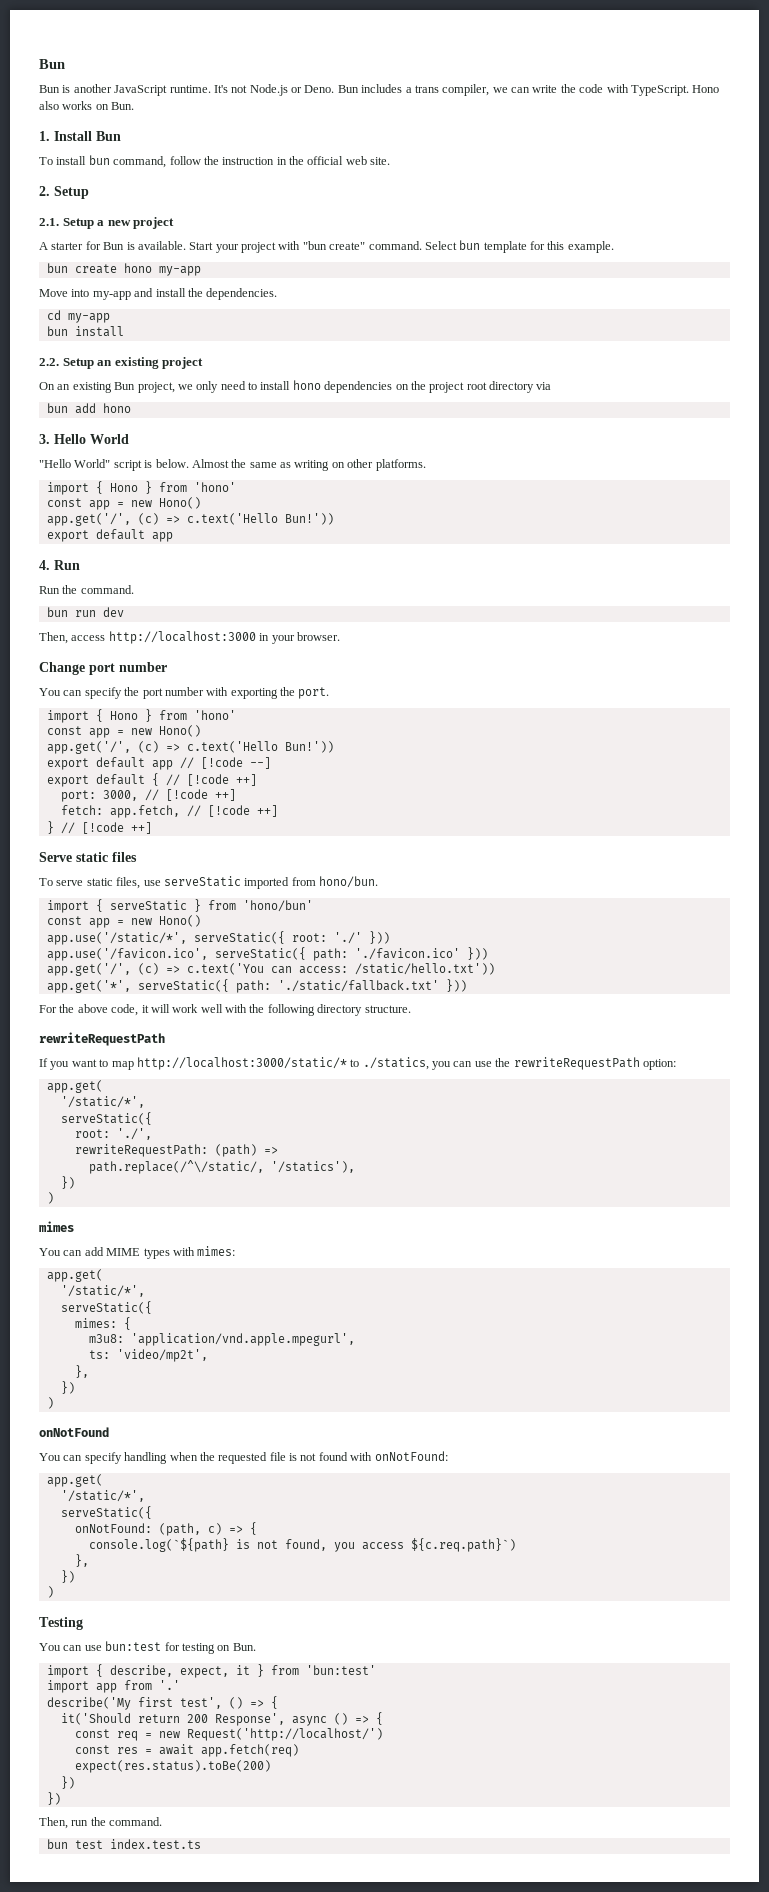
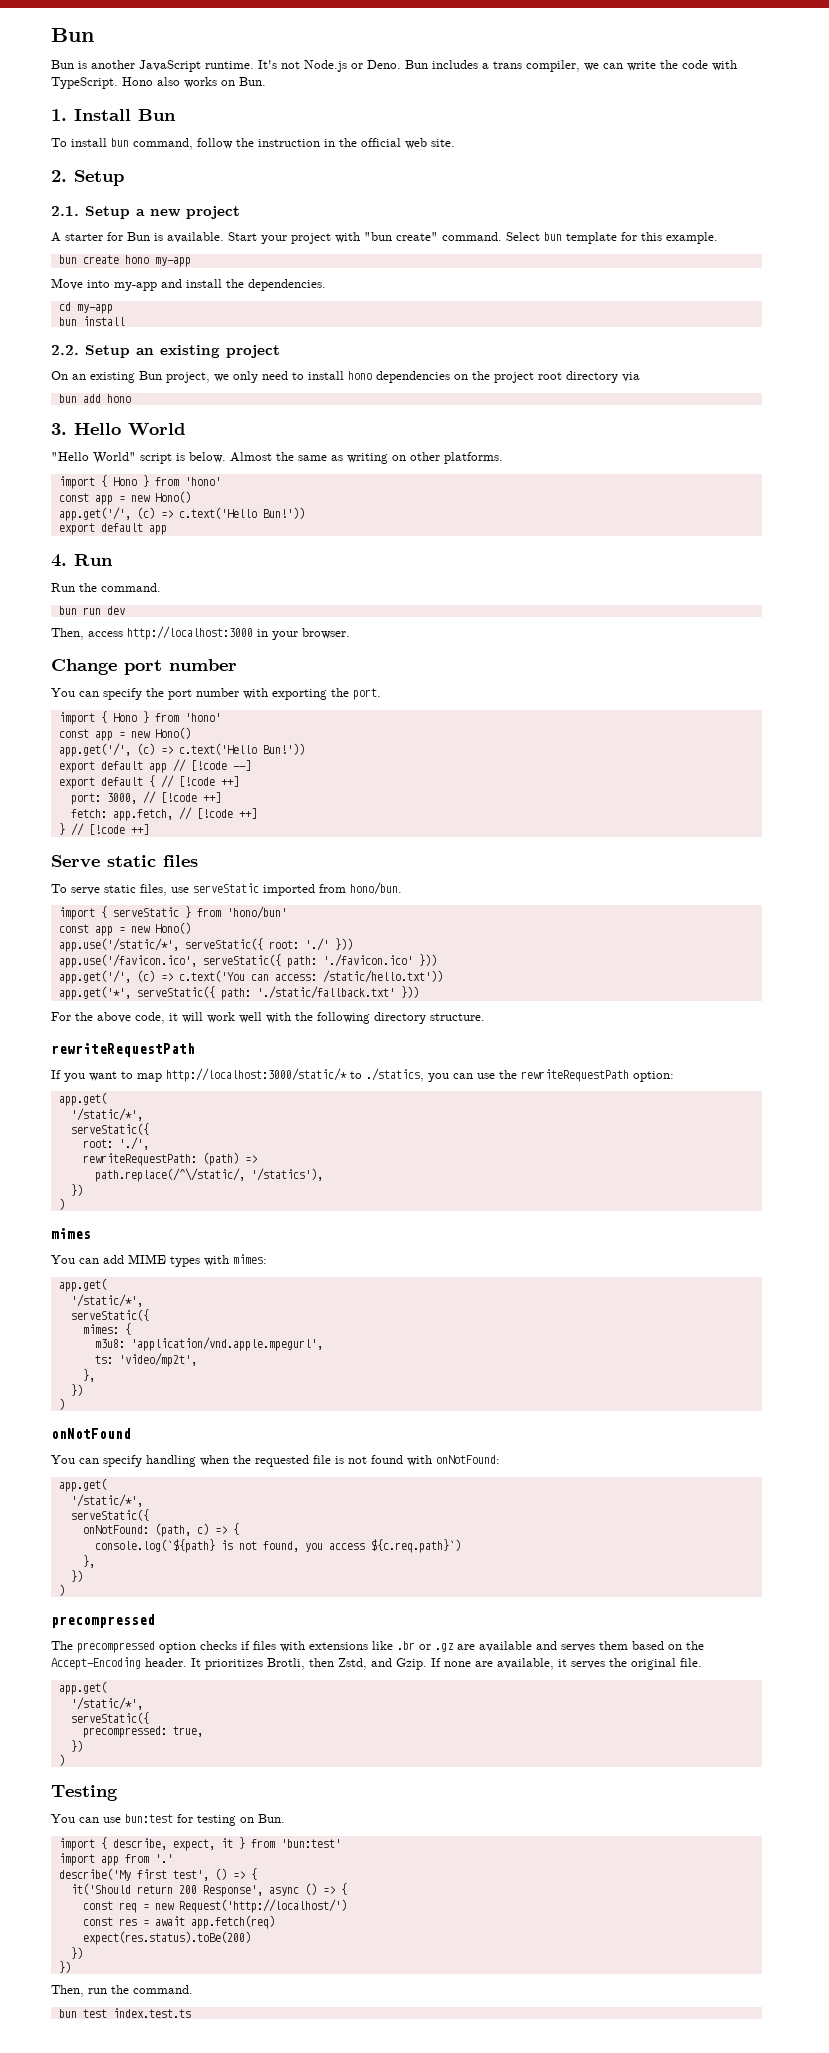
(54, 1592) none -> [51,1614,155,1628] [51,1641,704,1653] [51,1657,702,1670] [58,1681,107,1695] [70,1697,143,1710] [70,1712,149,1724] [82,1726,203,1738] [70,1740,83,1752] [58,1754,65,1766] // precompressed // The precompressed option checks if files with extensions like .br or .gz are available and serves them based on the Accept-Encoding header. It prioritizes Brotli, then Zstd, and Gzip. If none are available, it serves the original file. // app.get( // '/static/*', // serveStatic({ // precompressed: true, // }) // )

